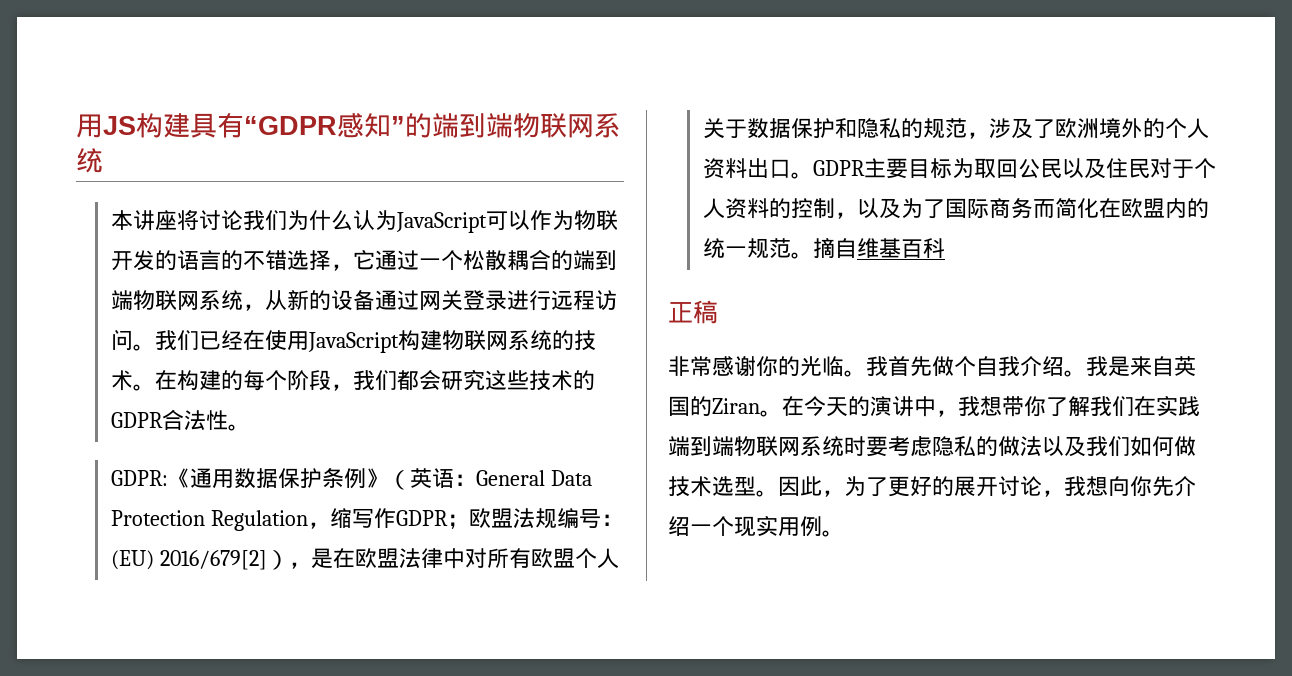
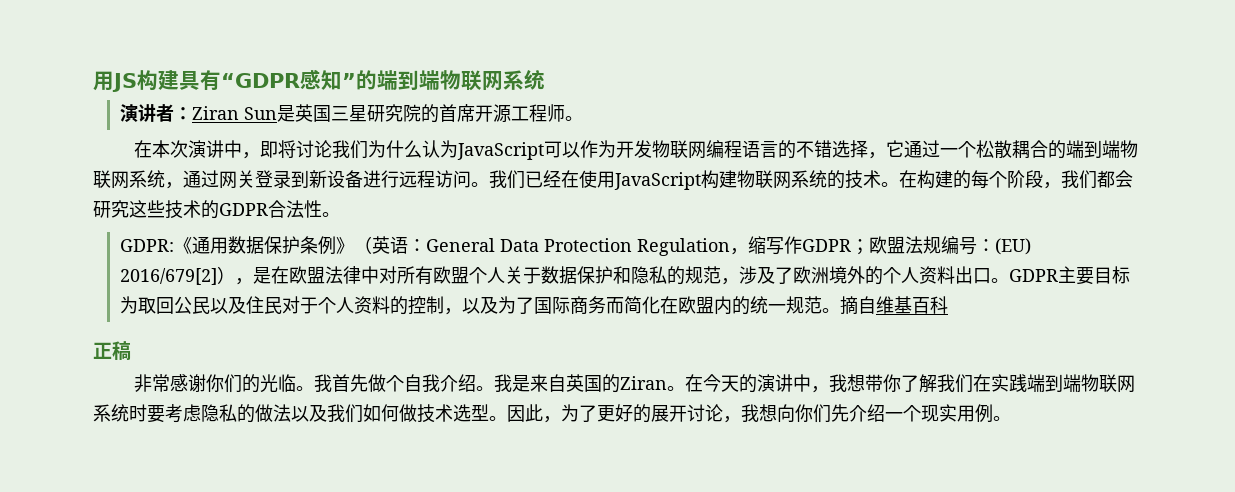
[110,210,177,231] 本讲座 -> [119,104,583,123] [134,140,279,159] 演讲者：Ziran Sun是英国三星研究院的首席开源工程师。 // 在本次演讲中，即
[573,210,618,230] [110,250,177,271] 物联开发的 -> [616,140,743,159] 开发物联网编程
[264,290,375,311] 从新的设备 -> (183, 185) none
(507, 300) none -> [291,170,363,188] 到新设备
(778, 366) none -> [224,374,243,393] 们
(1152, 486) none -> [813,404,831,423] 们

